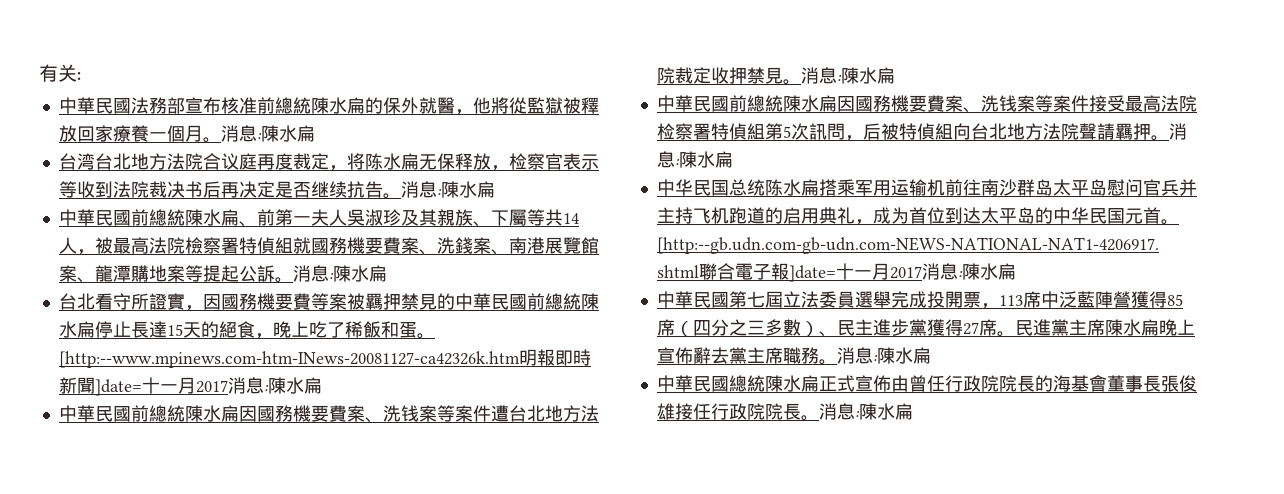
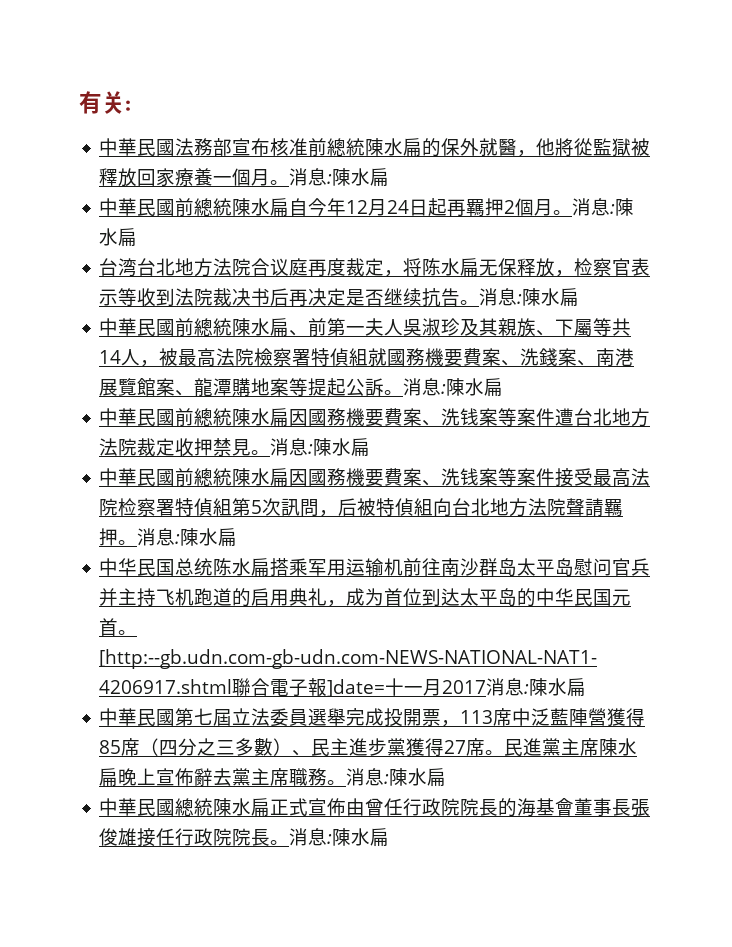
(315, 133) none -> [99,198,635,217] [99,228,138,247] // 中華民國前總統陳水扁自今年12月24日起再羈押2個月。消息:陳水扁
[58,293,599,311] [58,321,435,339] [58,349,591,368] [58,377,322,396] // 台北看守所證實，因國務機要費等案被羈押禁見的中華民國前總統陳水扁停止長達15天的絕食，晚上吃了稀飯和蛋。[http:--www.mpinews.com-htm-INews-20081127-ca42326k.htm明報即時新聞]date=十一月2017消息:陳水扁 -> (504, 387) none

